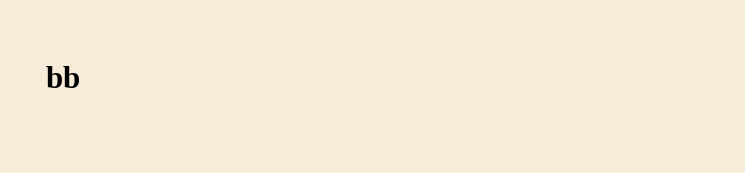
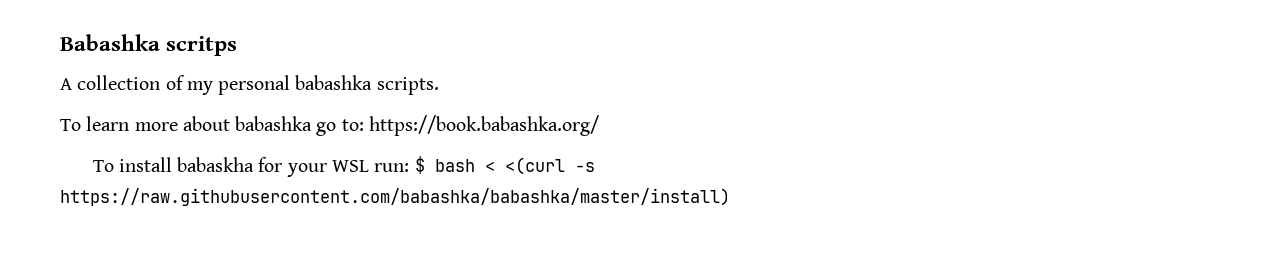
[46,66,80,88] bb -> [60,34,238,56] [60,75,439,95] [60,115,599,136] [92,156,595,177] [60,188,730,206] Babashka scritps // A collection of my personal babashka scripts. // To learn more about babashka go to: https://book.babashka.org/ // To install babaskha for your WSL run: $ bash < <(curl -s https://raw.githubusercontent.com/babashka/babashka/master/install)

